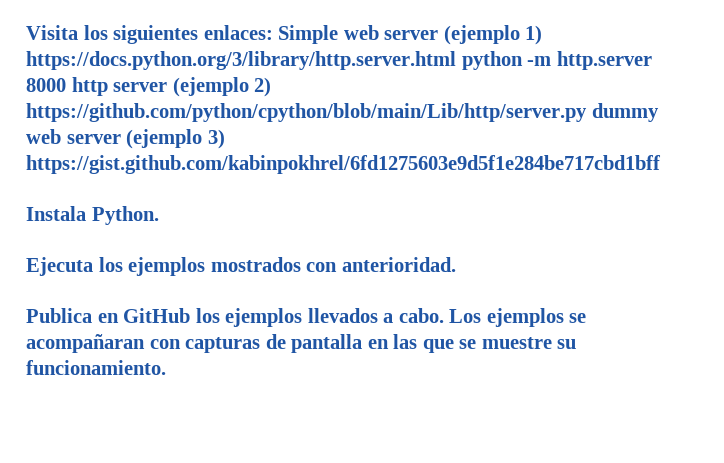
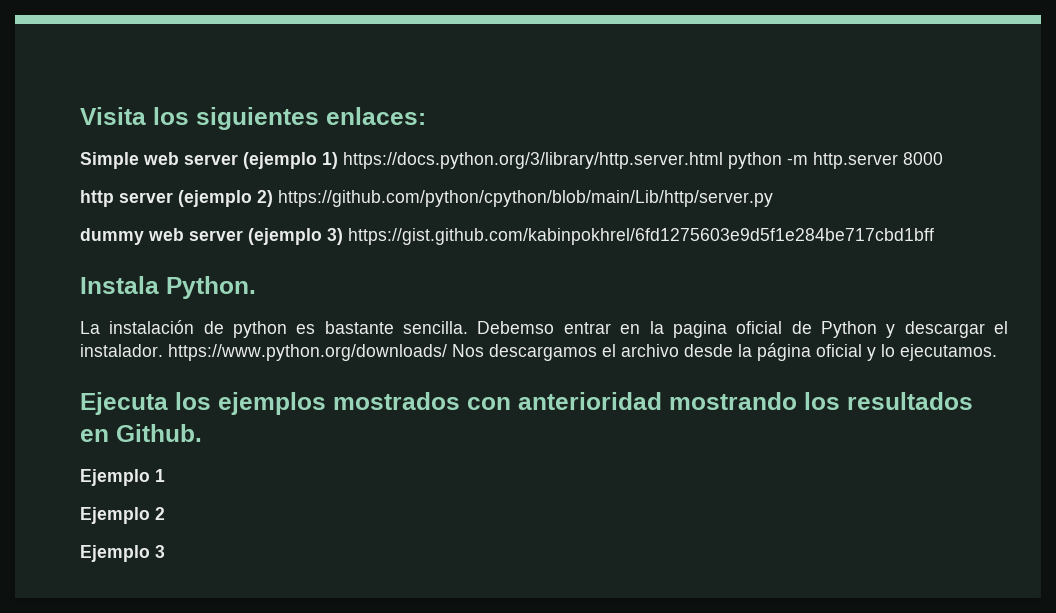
(273, 32) none -> (426, 116) //
(66, 85) none -> (943, 158) //
(587, 112) none -> (773, 198) //
(159, 215) none -> [80,320,1009,338] [80,343,997,361] // La instalación de python es bastante sencilla. Debemso entrar en la pagina oficial de Python y descargar el instalador. https://www.python.org/downloads/ Nos descargamos el archivo desde la página oficial y lo ejecutamos.
[341,257,456,272] [26,308,587,327] [26,334,577,353] [26,360,166,375] anterioridad. // Publica en GitHub los ejemplos llevados a cabo. Los ejemplos se acompañaran con capturas de pantalla en las que se muestre su funcionamiento. -> [518,392,973,410] [80,424,202,442] [80,469,165,486] [80,507,165,524] [80,545,165,562] anterioridad mostrando los resultados en Github. // Ejemplo 1 // Ejemplo 2 // Ejemplo 3

